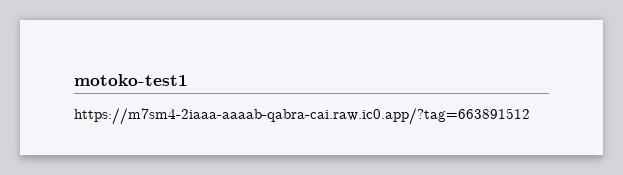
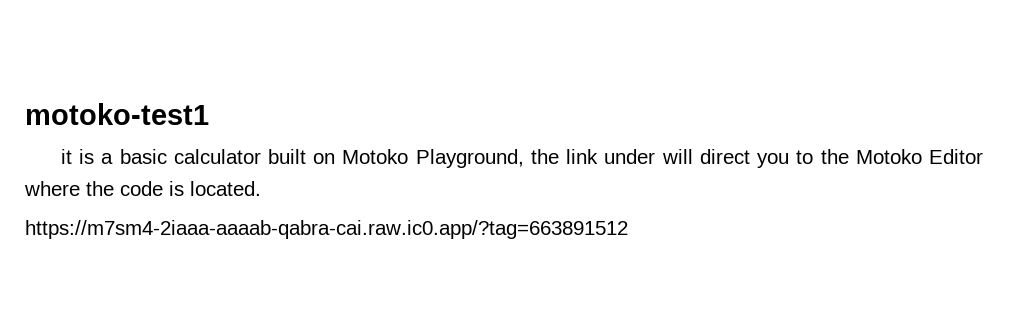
(188, 80) none -> [60,149,983,168] [24,181,261,196] // it is a basic calculator built on Motoko Playground, the link under will direct you to the Motoko Editor where the code is located.

